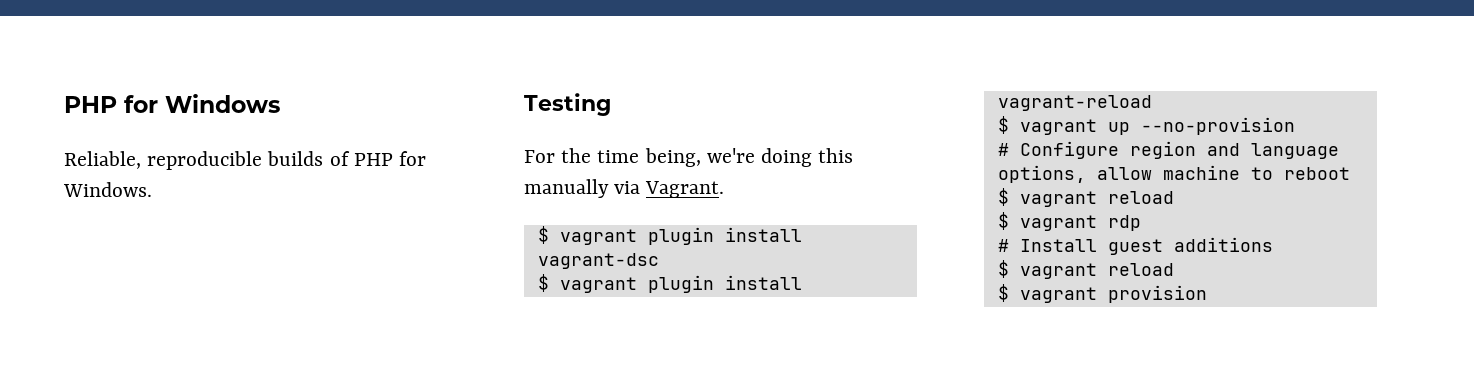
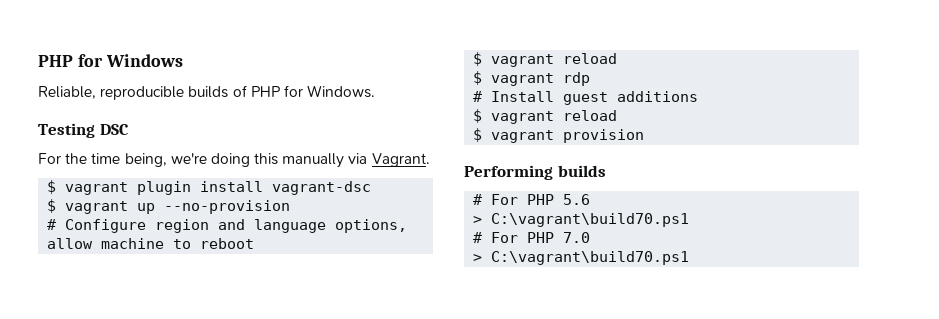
(611, 104) none -> [99,124,129,135] DSC
[537,274,802,293] [997,95,1152,111] // $ vagrant plugin install vagrant-reload -> (372, 188) none
(1207, 294) none -> [464,165,606,180] [473,194,591,205] [473,213,690,227] [473,232,591,243] [473,251,690,265] // Performing builds // # For PHP 5.6 // > C:\vagrant\build70.ps1 // # For PHP 7.0 // > C:\vagrant\build70.ps1

